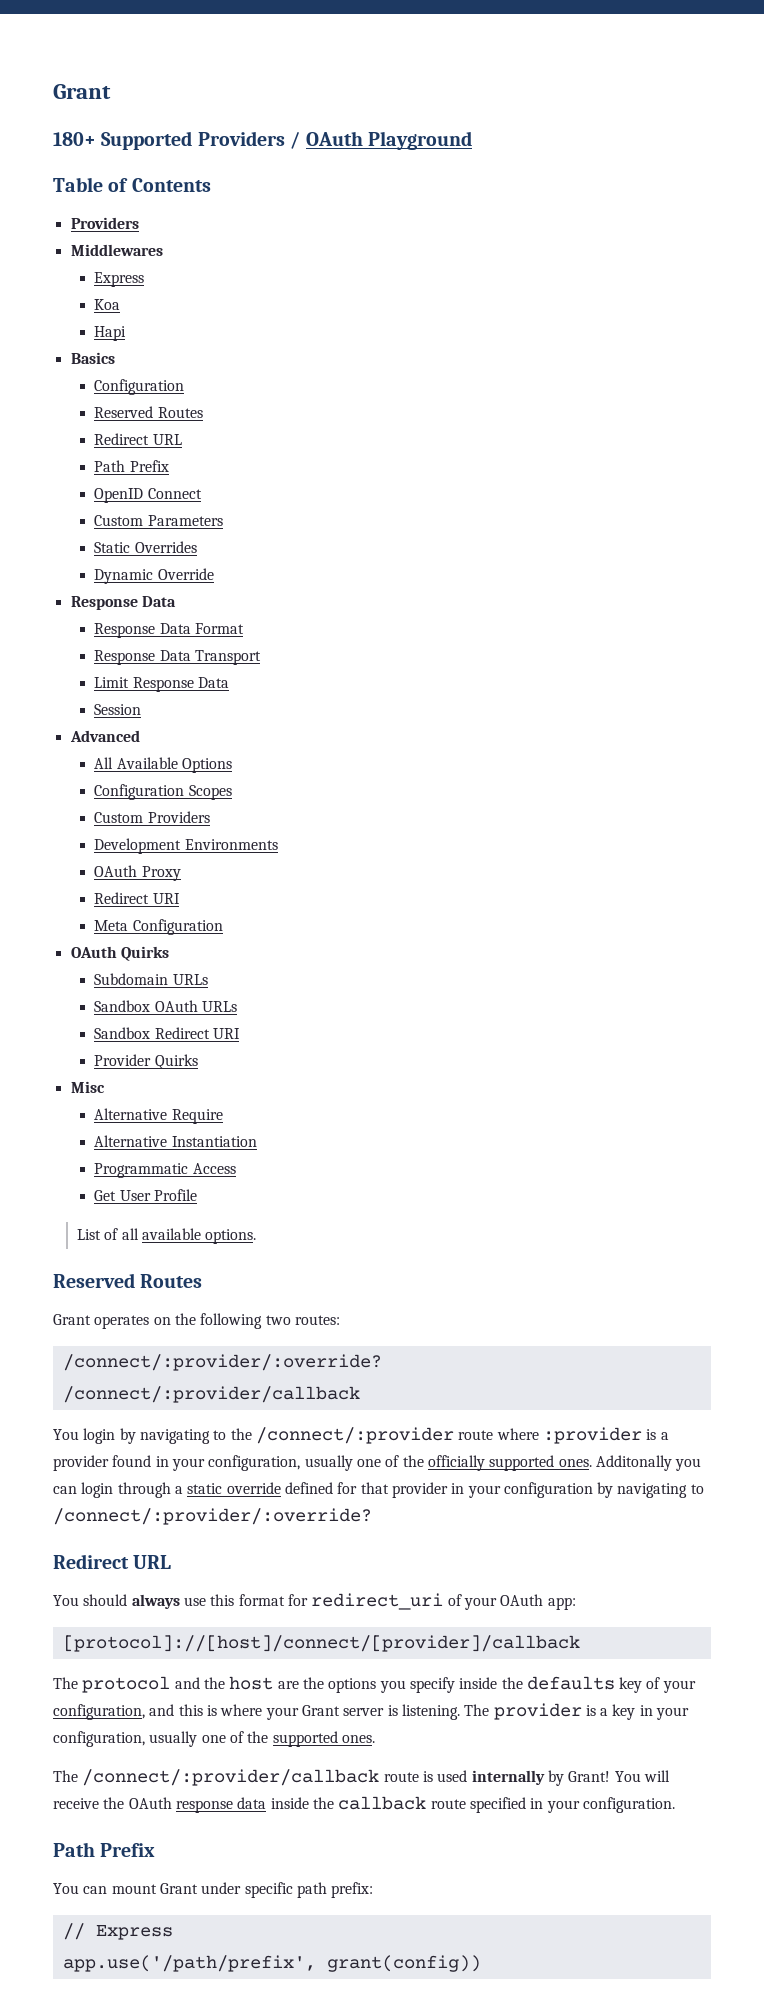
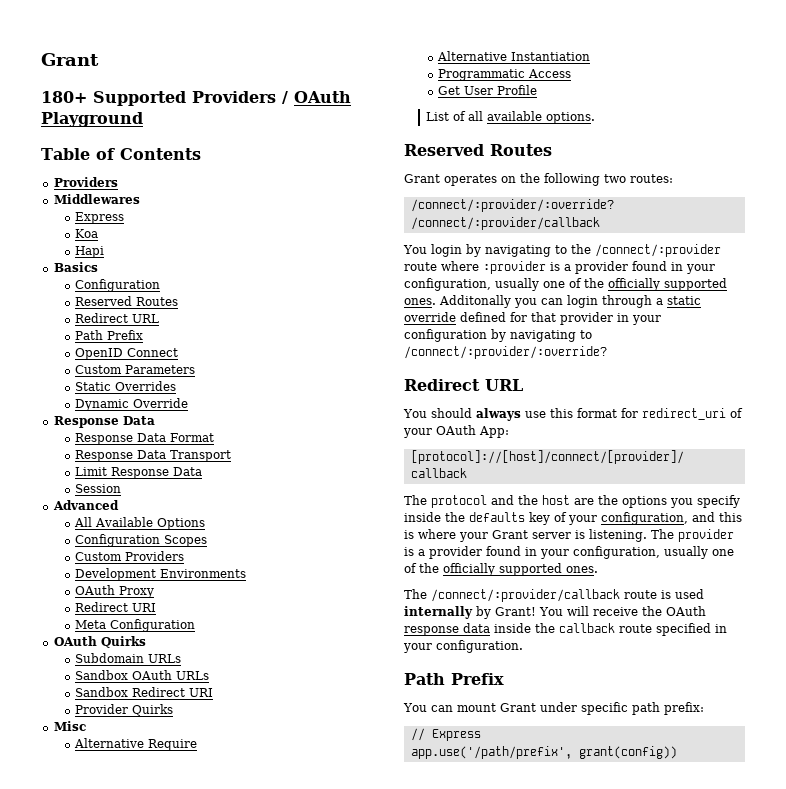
[547,1597,576,1610] app: -> [479,426,509,438] App:
[612,1704,690,1720] [53,1731,269,1747] key in your configuration, usually one of the -> [429,546,734,559] [404,563,495,576] provider found in your configuration, usually one of the officially

